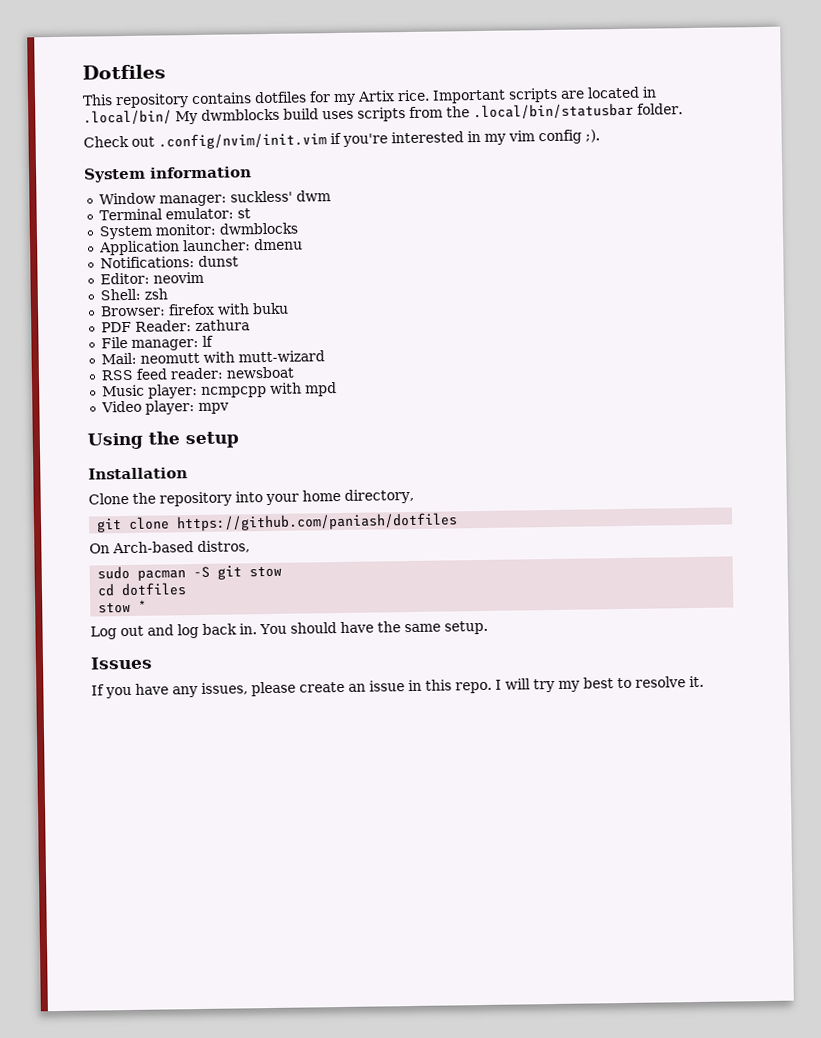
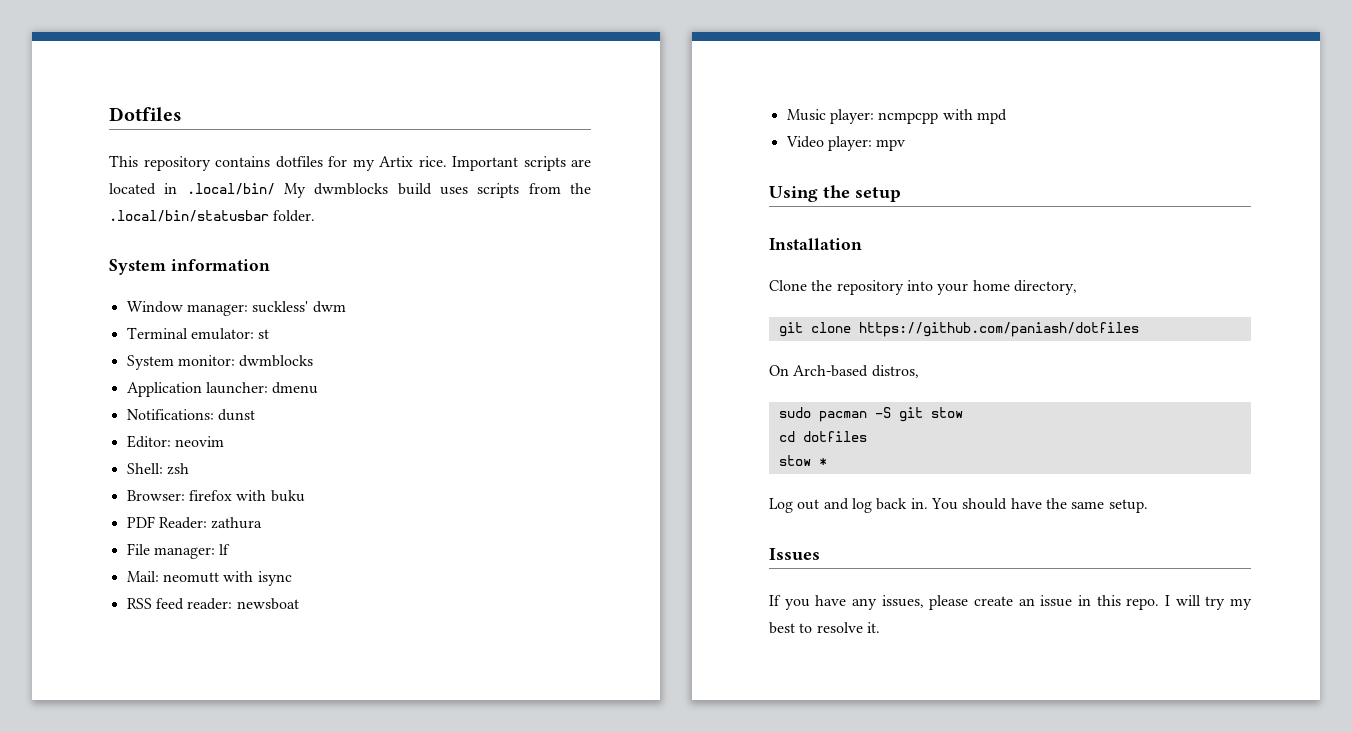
[83,129,600,150] // Check out .config/nvim/init.vim if you're interested in my vim config ;). -> (316, 216) none
[237,350,325,363] mutt-wizard -> [257,571,292,586] isync

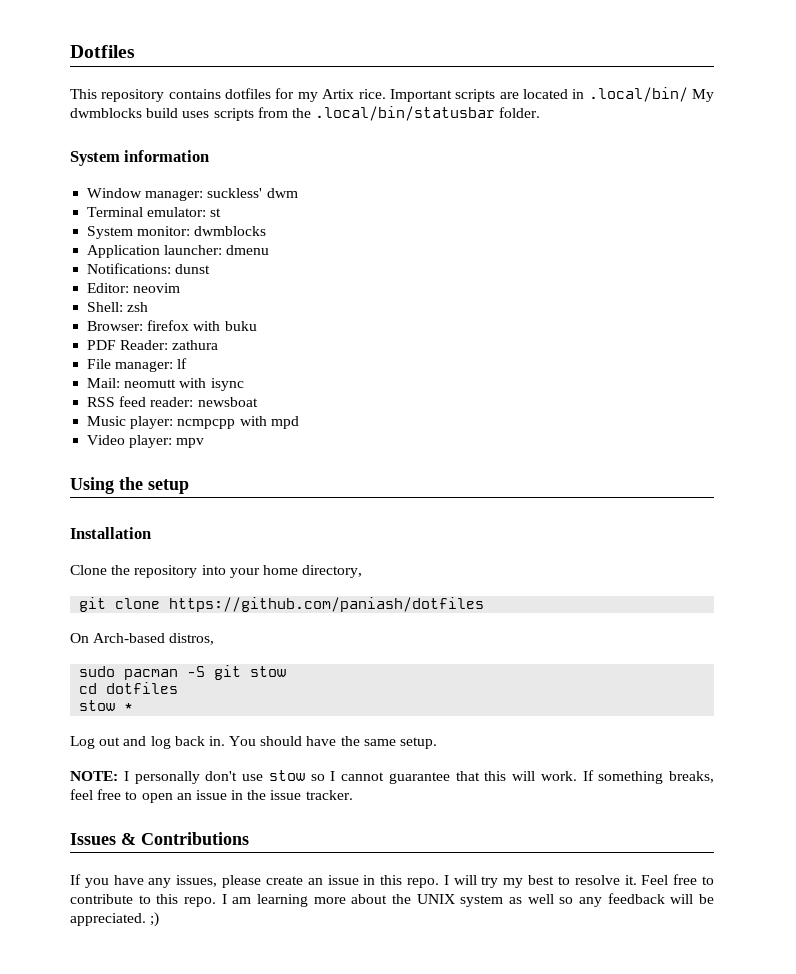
(1148, 506) none -> [70,770,714,784] [70,789,353,803] // NOTE: I personally don't use stow so I cannot guarantee that this will work. If something breaks, feel free to open an issue in the issue tracker.
(820, 554) none -> [121,832,249,845] & Contributions
(880, 627) none -> [641,874,715,885] [70,893,714,907] [70,912,160,927] Feel free to contribute to this repo. I am learning more about the UNIX system as well so any feedback will be appreciated. ;)

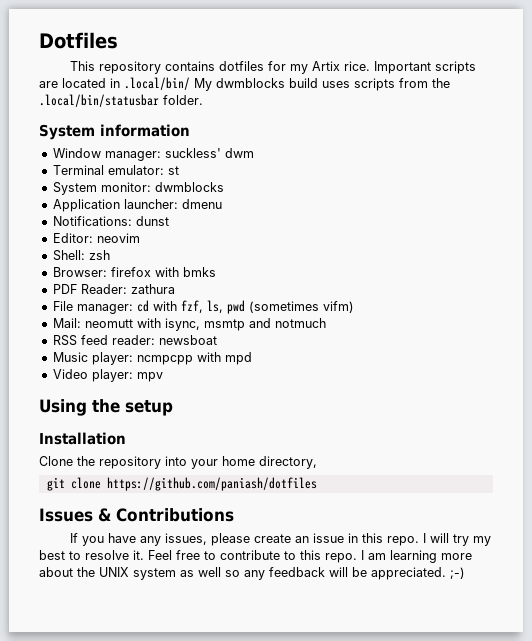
[224,321,257,331] buku -> [182,267,216,277] bmks
[177,358,188,369] lf -> [136,300,354,314] cd with fzf, ls, pwd (sometimes vifm)
[210,378,244,391] isync -> [164,318,326,331] isync, msmtp and notmuch
[70,633,215,645] [79,665,287,680] [79,682,179,694] [79,700,134,711] [70,736,438,749] [70,770,714,784] [70,789,353,803] // On Arch-based distros, // sudo pacman -S git stow // cd dotfiles // stow * // Log out and log back in. You should have the same setup. // NOTE: I personally don't use stow so I cannot guarantee that this will work. If something breaks, feel free to open an issue in the issue tracker. -> (317, 484) none
[150,912,160,927] ;) -> [450,567,465,579] ;-)

